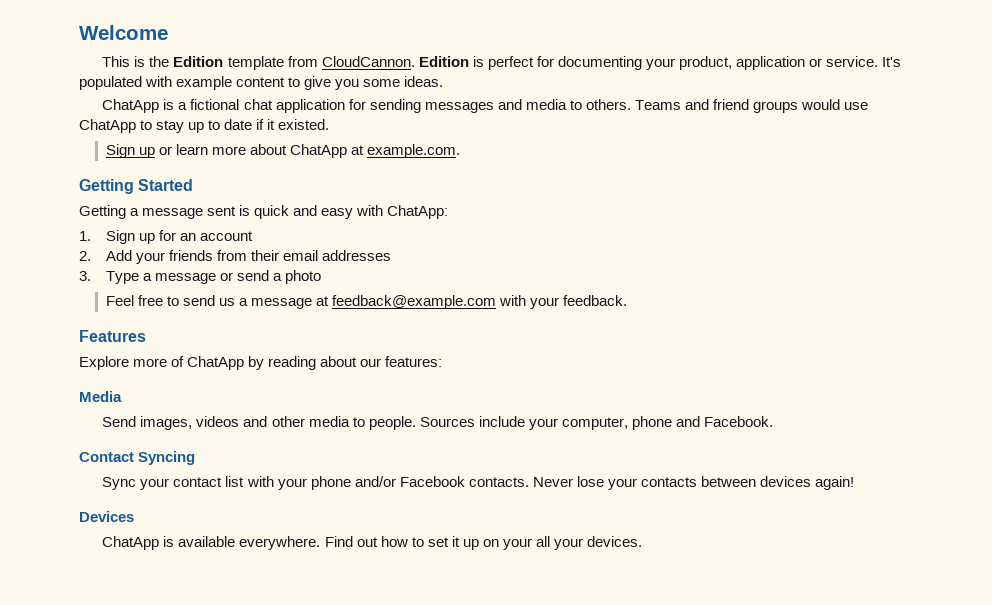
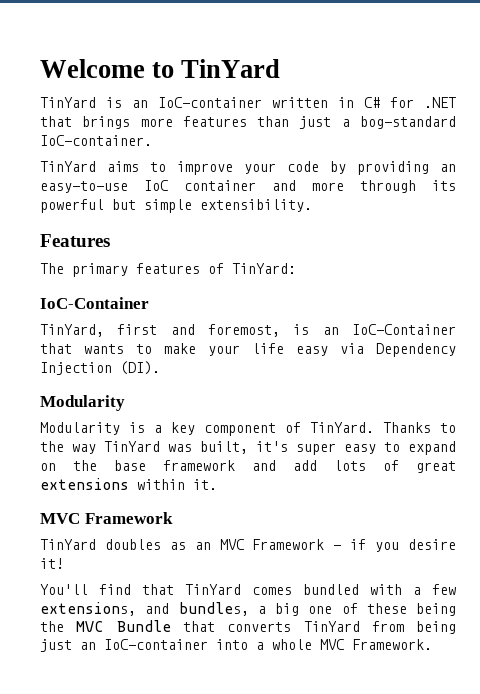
[102,56,902,70] [79,76,444,90] [102,99,869,113] [79,119,330,133] [105,144,461,158] [79,179,194,194] [79,205,449,219] [79,230,253,244] [79,250,392,264] [79,270,322,284] [105,295,628,309] [79,330,146,342] [79,356,443,370] [79,391,122,402] [102,416,773,430] [79,451,196,465] [102,476,855,490] [79,511,134,522] [102,536,643,550] // This is the Edition template from CloudCannon. Edition is perfect for documenting your product, application or service. It's populated with example content to give you some ideas. // ChatApp is a fictional chat application for sending messages and media to others. Teams and friend groups would use ChatApp to stay up to date if it existed. // Sign up or learn more about ChatApp at example.com. // Getting Started // Getting a message sent is quick and easy with ChatApp: // 1. Sign up for an account // 2. Add your friends from their email addresses // 3. Type a message or send a photo // Feel free to send us a message at feedback@example.com with your feedback. // Features // Explore more of ChatApp by reading about our features: // Media // Send images, videos and other media to people. Sources include your computer, phone and Facebook. // Contact Syncing // Sync your contact list with your phone and/or Facebook contacts. Never lose your contacts between devices again! // Devices // ChatApp is available everywhere. Find out how to set it up on your all your devices. -> [152,59,281,78] [40,97,456,108] [40,116,456,129] [40,135,152,146] [40,161,456,175] [40,180,456,193] [40,199,312,213] [40,234,110,247] [40,263,296,277] [40,297,149,309] [40,324,456,337] [40,343,456,357] [40,361,160,375] [40,395,125,411] [40,422,456,436] [40,441,456,455] [40,460,456,473] [40,478,217,490] [40,512,173,524] [40,539,457,552] [40,558,64,569] [40,584,456,595] [40,602,456,616] [40,620,456,634] [40,639,432,652] to TinYard // TinYard is an IoC-container written in C# for .NET that brings more features than just a bog-standard IoC-container. // TinYard aims to improve your code by providing an easy-to-use IoC container and more through its powerful but simple extensibility. // Features // The primary features of TinYard: // IoC-Container // TinYard, first and foremost, is an IoC-Container that wants to make your life easy via Dependency Injection (DI). // Modularity // Modularity is a key component of TinYard. Thanks to the way TinYard was built, it's super easy to expand on the base framework and add lots of great extensions within it. // MVC Framework // TinYard doubles as an MVC Framework - if you desire it! // You'll find that TinYard comes bundled with a few extensions, and bundles, a big one of these being the MVC Bundle that converts TinYard from being just an IoC-container into a whole MVC Framework.

